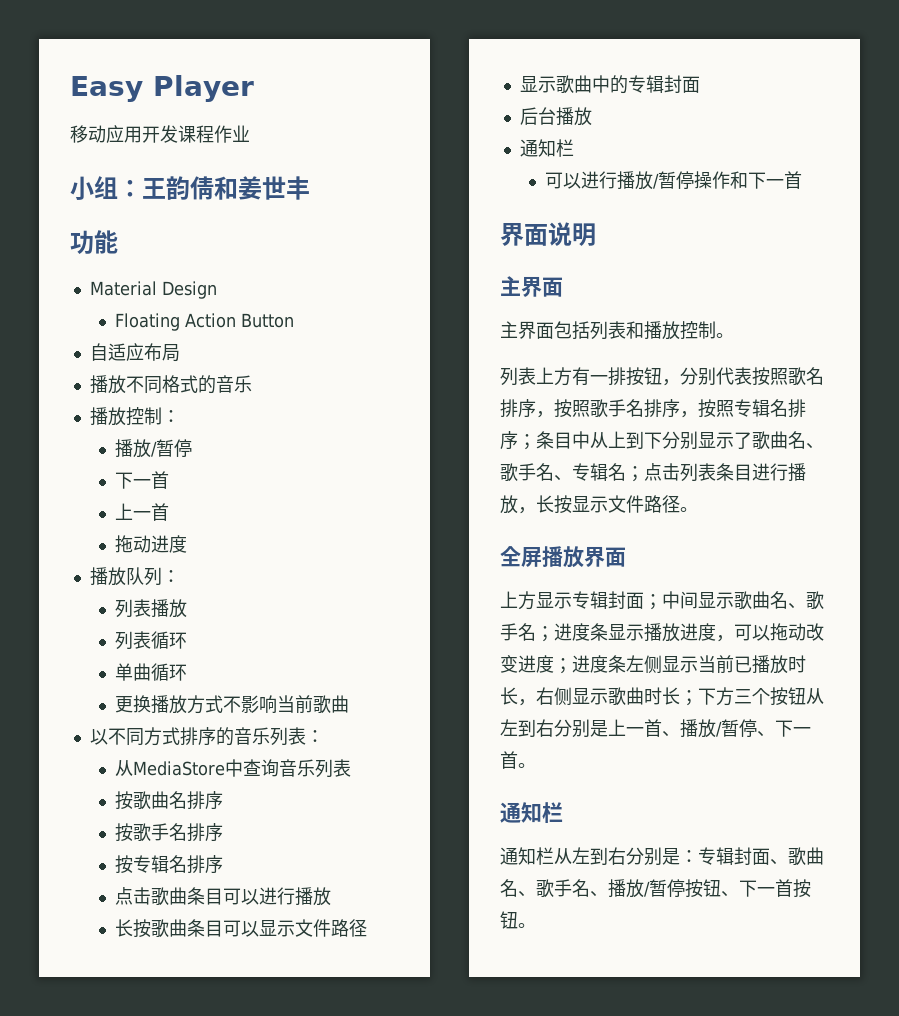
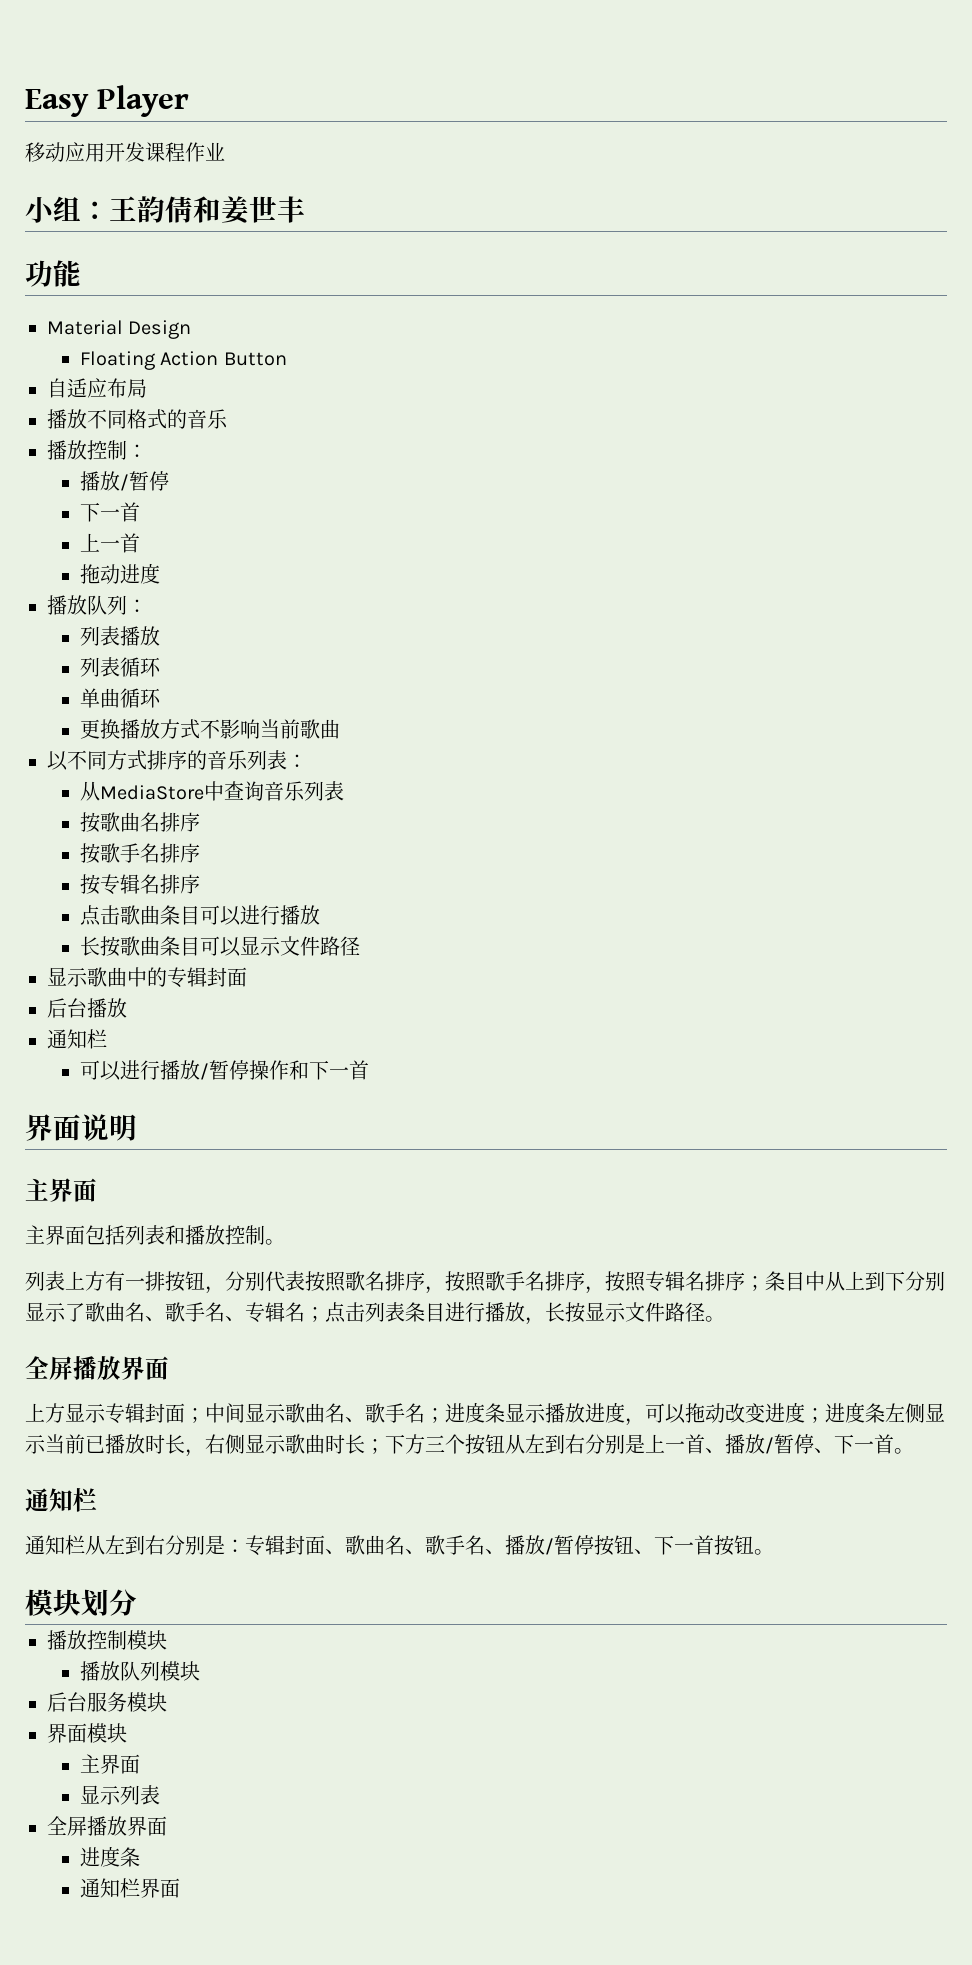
(536, 925) none -> [25,1589,137,1617] [47,1630,167,1650] [79,1661,200,1681] [47,1692,167,1712] [47,1723,127,1743] [79,1754,140,1774] [79,1785,160,1805] [47,1816,167,1836] [79,1846,140,1867] [79,1878,180,1898] // 模块划分 // 播放控制模块 // 播放队列模块 // 后台服务模块 // 界面模块 // 主界面 // 显示列表 // 全屏播放界面 // 进度条 // 通知栏界面

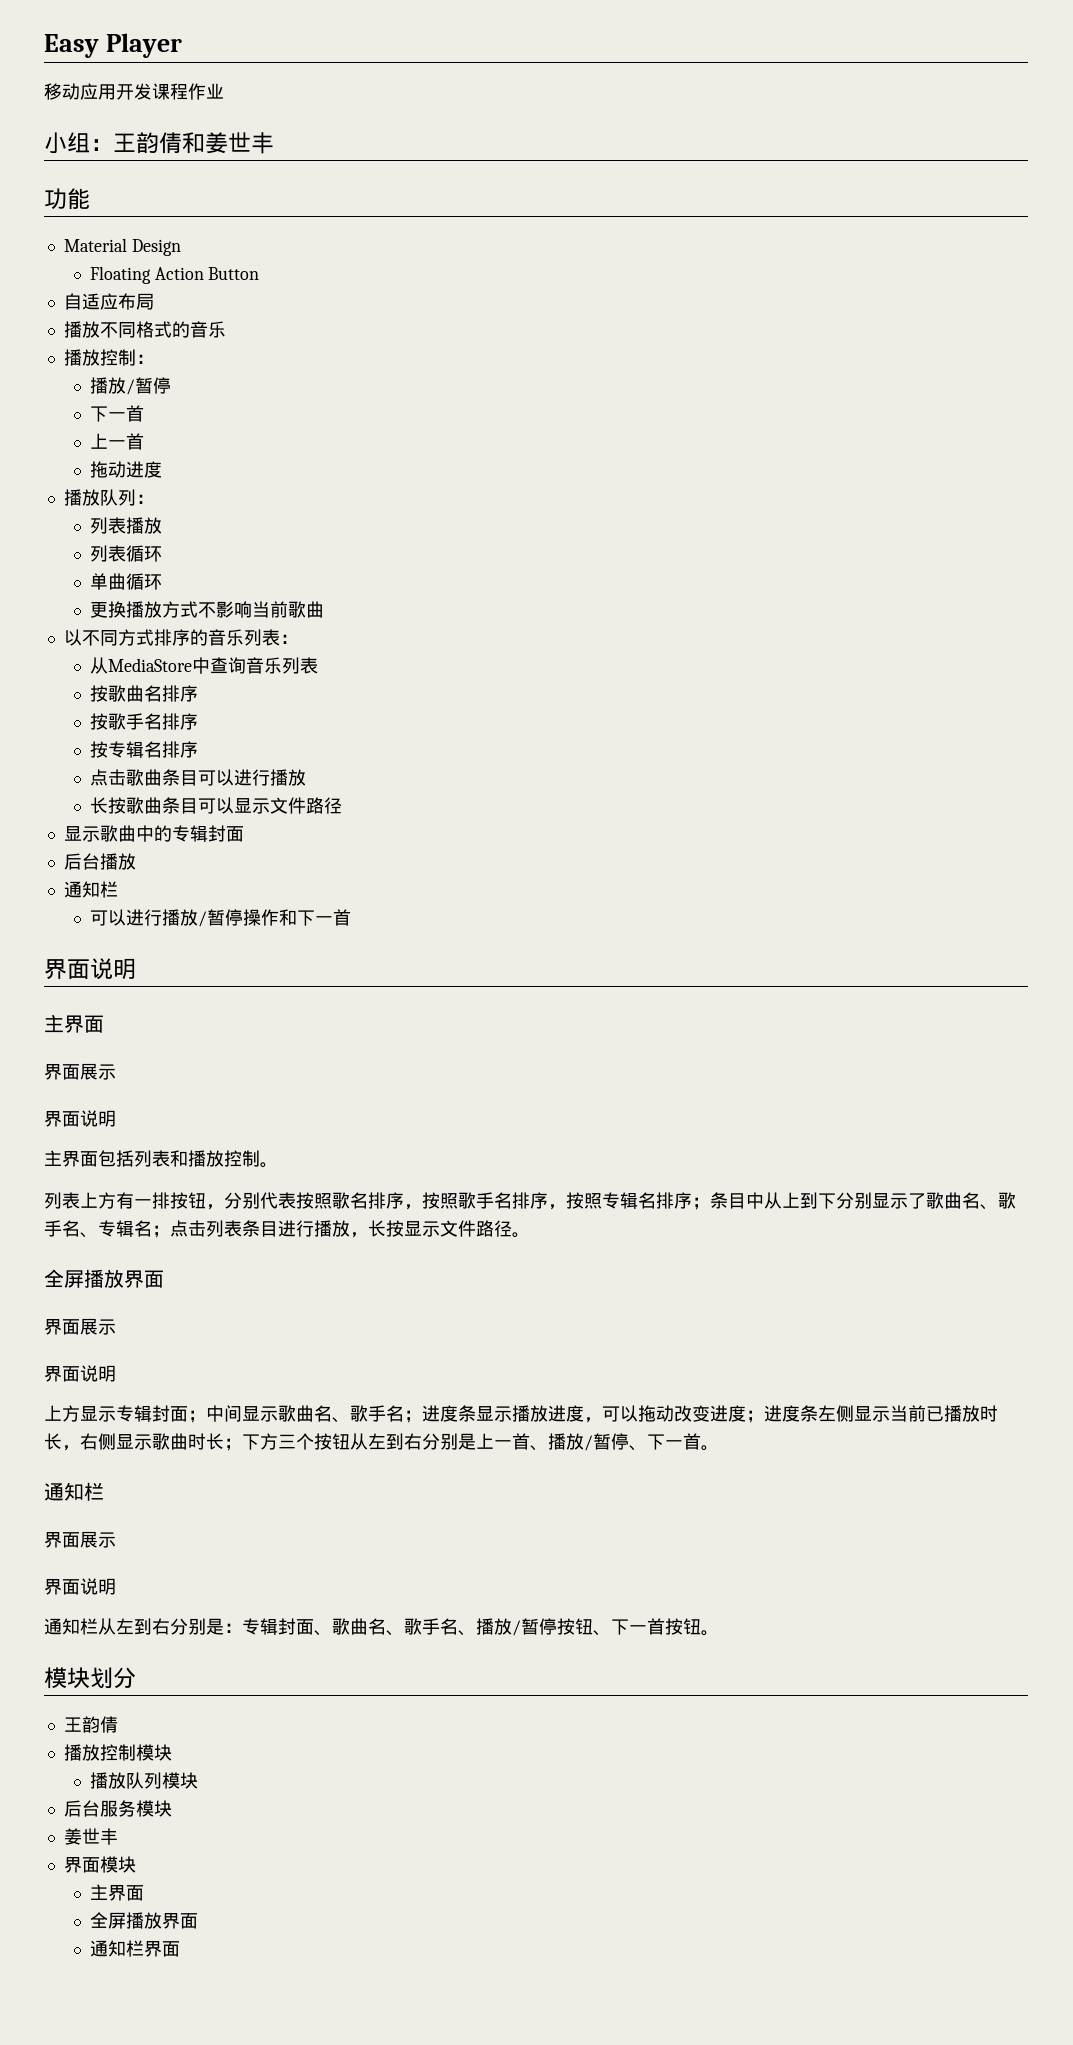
(97, 1190) none -> [44,1063,116,1080] [44,1110,116,1127] // 界面展示 // 界面说明
(169, 1368) none -> [44,1318,116,1335] [44,1365,116,1382] // 界面展示 // 界面说明
(97, 1500) none -> [44,1531,116,1548] [44,1578,116,1595] // 界面展示 // 界面说明
(137, 1602) none -> [63,1716,118,1733] // 王韵倩
(167, 1702) none -> [63,1828,118,1845] // 姜世丰
[79,1785,160,1805] [47,1816,167,1836] [79,1846,140,1867] // 显示列表 // 全屏播放界面 // 进度条 -> [89,1912,198,1929] // 全屏播放界面

